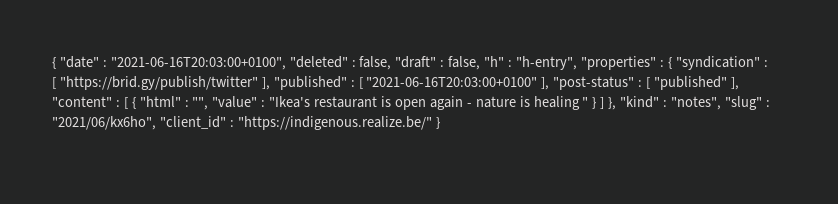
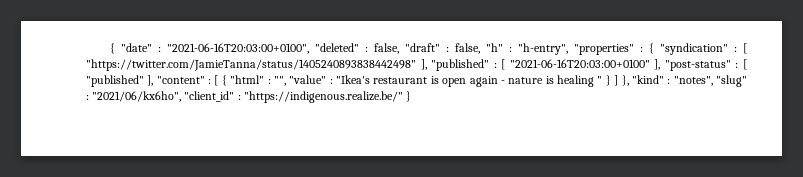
[59,76,258,90] "https://brid.gy/publish/twitter" -> [86,59,416,71] "https://twitter.com/JamieTanna/status/1405240893838442498"

